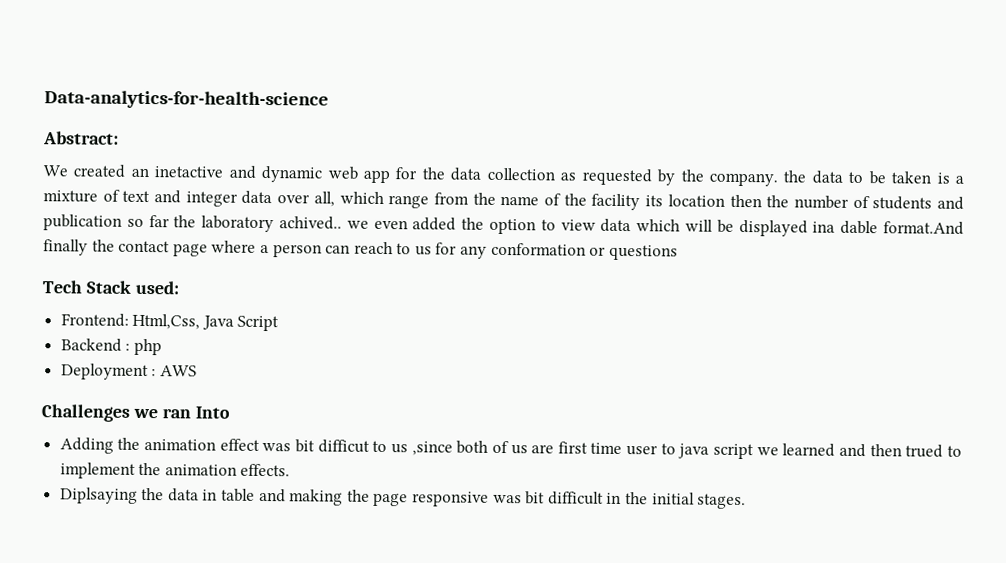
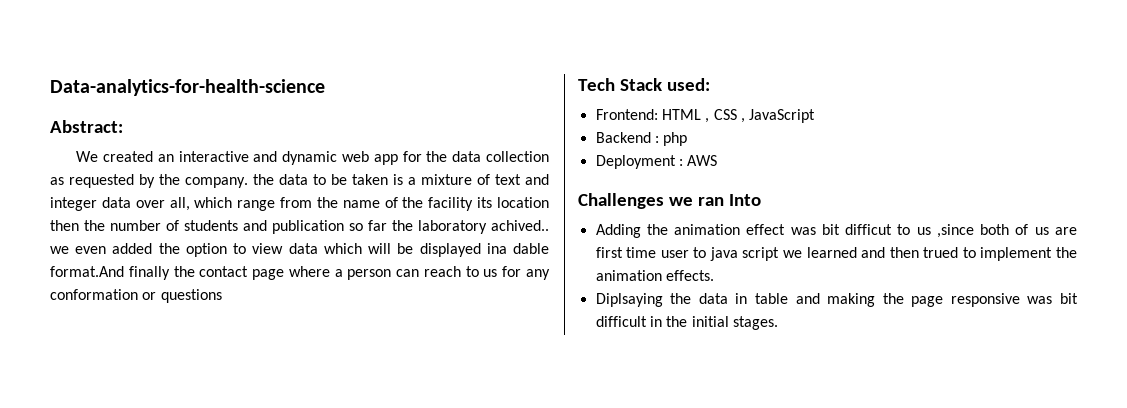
[154,166,224,178] inetactive -> [178,151,249,162] interactive
[132,313,280,332] Html,Css, Java Script -> [661,109,816,123] HTML , CSS , JavaScript

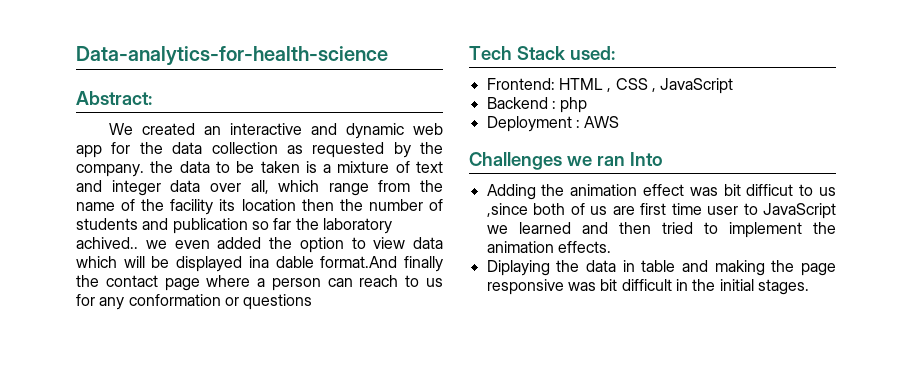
[709,247,780,261] java script -> [763,203,836,219] JavaScript
[923,247,959,258] trued -> [661,222,693,234] tried
[595,293,663,307] Diplsaying -> [486,260,550,276] Diplaying

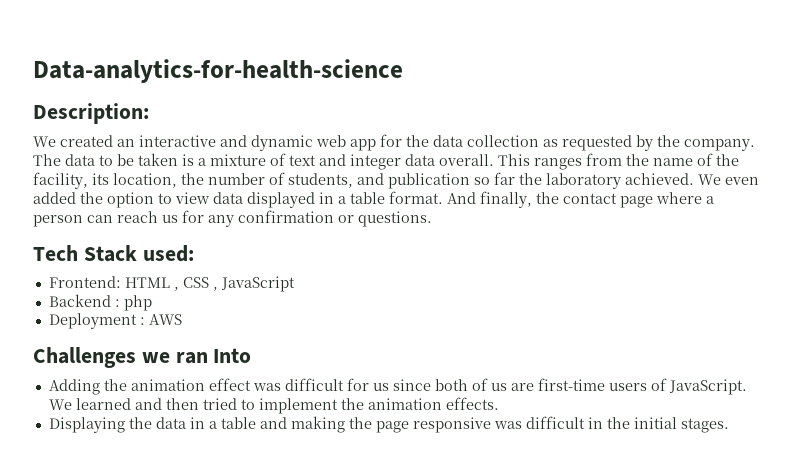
[76,91,152,105] Abstract: -> [33,103,149,124] Description:
[150,161,174,173] the -> [33,154,61,166] The
[209,180,369,196] over all, which range -> [439,154,582,170] overall. This ranges
[170,199,334,215] facility its location then -> [33,172,177,189] facility, its location,
[76,218,138,230] students -> [288,173,353,188] students,
[76,237,167,249] achived.. we -> [625,173,721,185] achieved. We
[76,256,444,272] which will be displayed ina dable format.And finally -> [247,191,532,208] displayed in a table format. And finally,
[405,275,420,287] to -> (158, 217) none
[128,294,313,310] conformation or questions -> [238,210,432,227] confirmation or questions.
[723,184,836,196] [486,203,836,219] [486,225,508,234] bit difficut to us ,since both of us are first time user to JavaScript we -> [284,378,747,395] [48,399,72,410] difficult for us since both of us are first-time users of JavaScript. We
[486,260,550,276] Diplaying -> [48,417,125,433] Displaying
(635, 266) none -> [208,421,217,429] a
[600,279,618,291] bit -> (522, 425) none

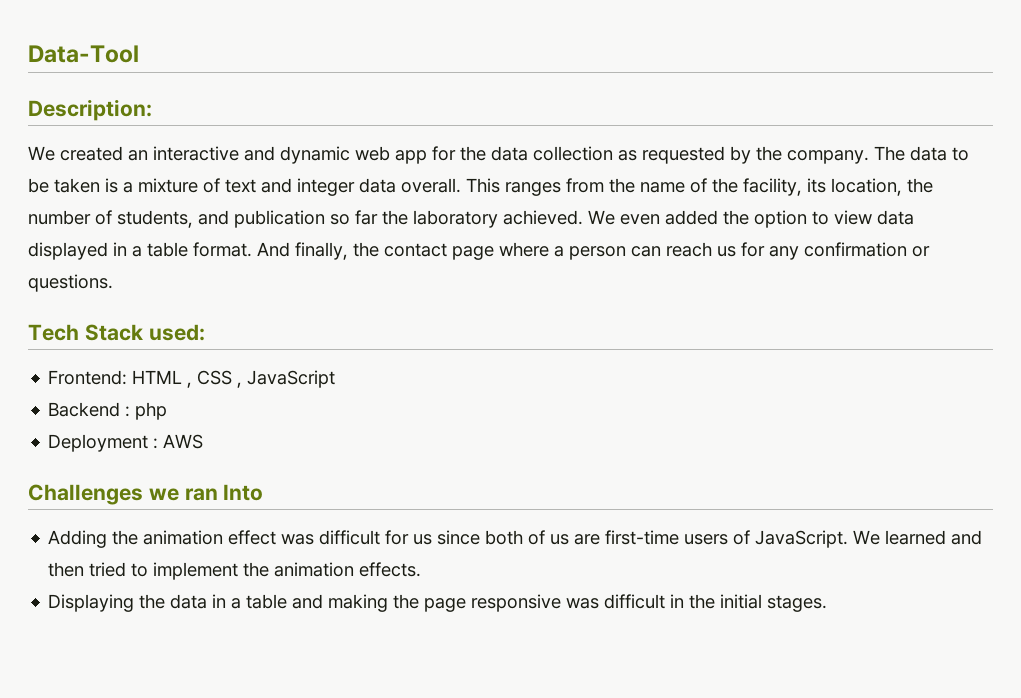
[33,59,403,83] Data-analytics-for-health-science -> [28,45,139,63] Data-Tool

